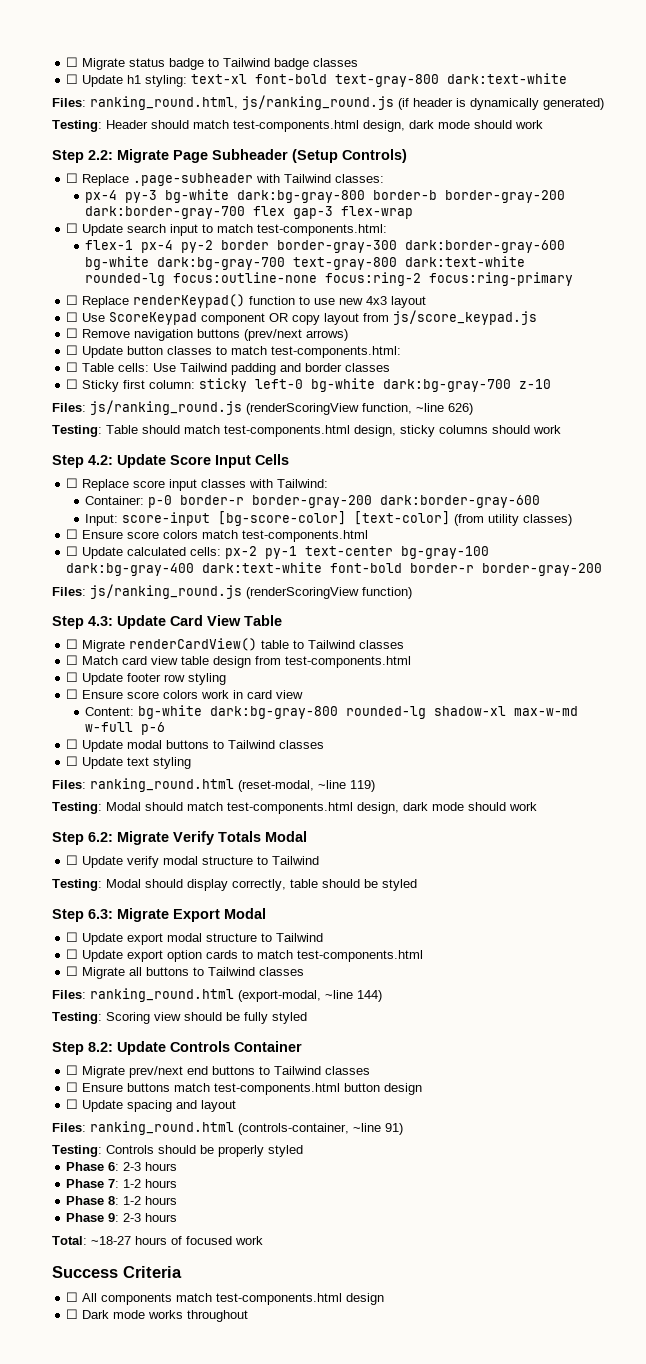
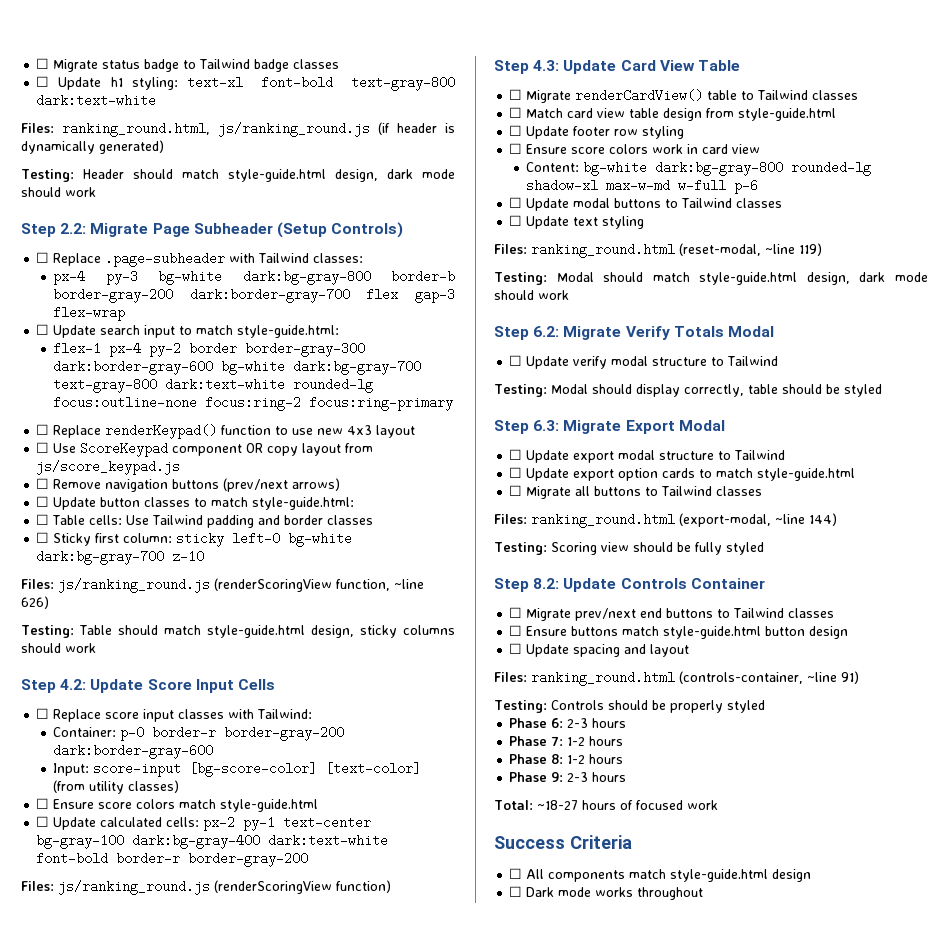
[233,120,359,132] test-components.html -> [227,169,326,182] style-guide.html
[257,224,388,236] test-components.html: -> [237,325,340,338] style-guide.html:
[271,346,402,358] test-components.html: -> [252,497,355,510] style-guide.html:
[224,425,350,437] test-components.html -> [206,625,305,638] style-guide.html
[242,530,369,542] test-components.html -> [220,799,319,812] style-guide.html
[285,656,412,668] test-components.html -> [738,108,837,121] style-guide.html
[227,802,353,814] test-components.html -> [699,272,798,285] style-guide.html
[297,950,424,962] test-components.html -> [757,468,856,481] style-guide.html
[214,1083,341,1095] test-components.html -> [663,626,762,639] style-guide.html
[216,1293,343,1305] test-components.html -> [670,869,769,882] style-guide.html

